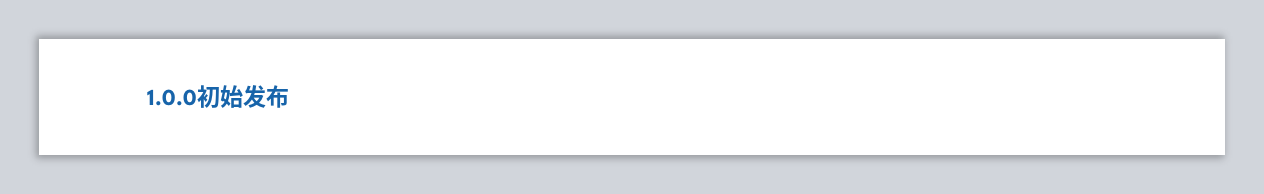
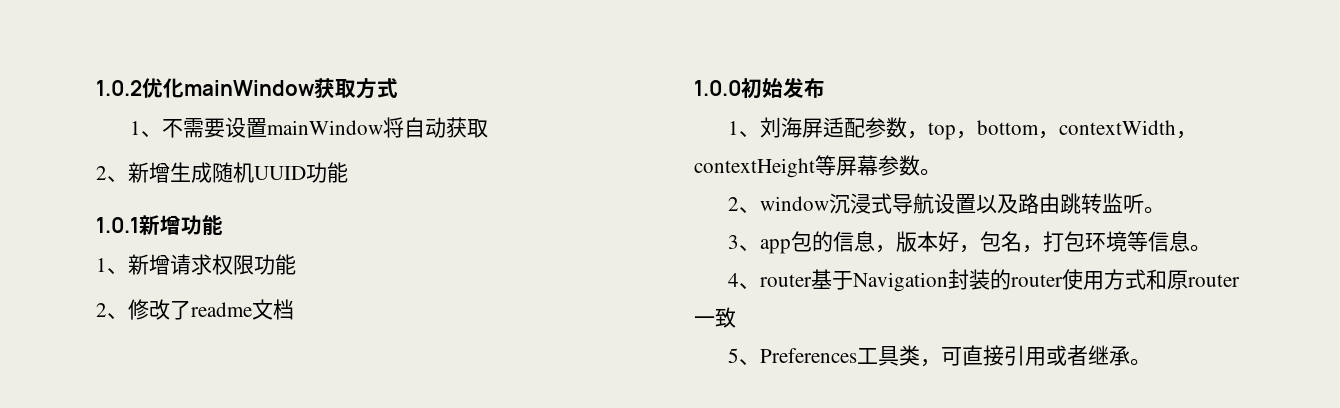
[147,85,289,108] 1.0.0初始发布 -> [96,78,398,99] [129,117,488,138] [96,162,348,183] [96,215,223,235] [96,254,296,275] [96,299,294,320] [694,78,825,99] [727,117,1197,140] [694,155,941,178] [727,193,1165,214] [727,231,1211,254] [727,269,1240,292] [694,307,736,328] [727,345,1151,367] 1.0.2优化mainWindow获取方式 // 1、不需要设置mainWindow将自动获取 // 2、新增生成随机UUID功能 // 1.0.1新增功能 // 1、新增请求权限功能 // 2、修改了readme文档 // 1.0.0初始发布 // 1、刘海屏适配参数，top，bottom，contextWidth，contextHeight等屏幕参数。 // 2、window沉浸式导航设置以及路由跳转监听。 // 3、app包的信息，版本好，包名，打包环境等信息。 // 4、router基于Navigation封装的router使用方式和原router一致 // 5、Preferences工具类，可直接引用或者继承。

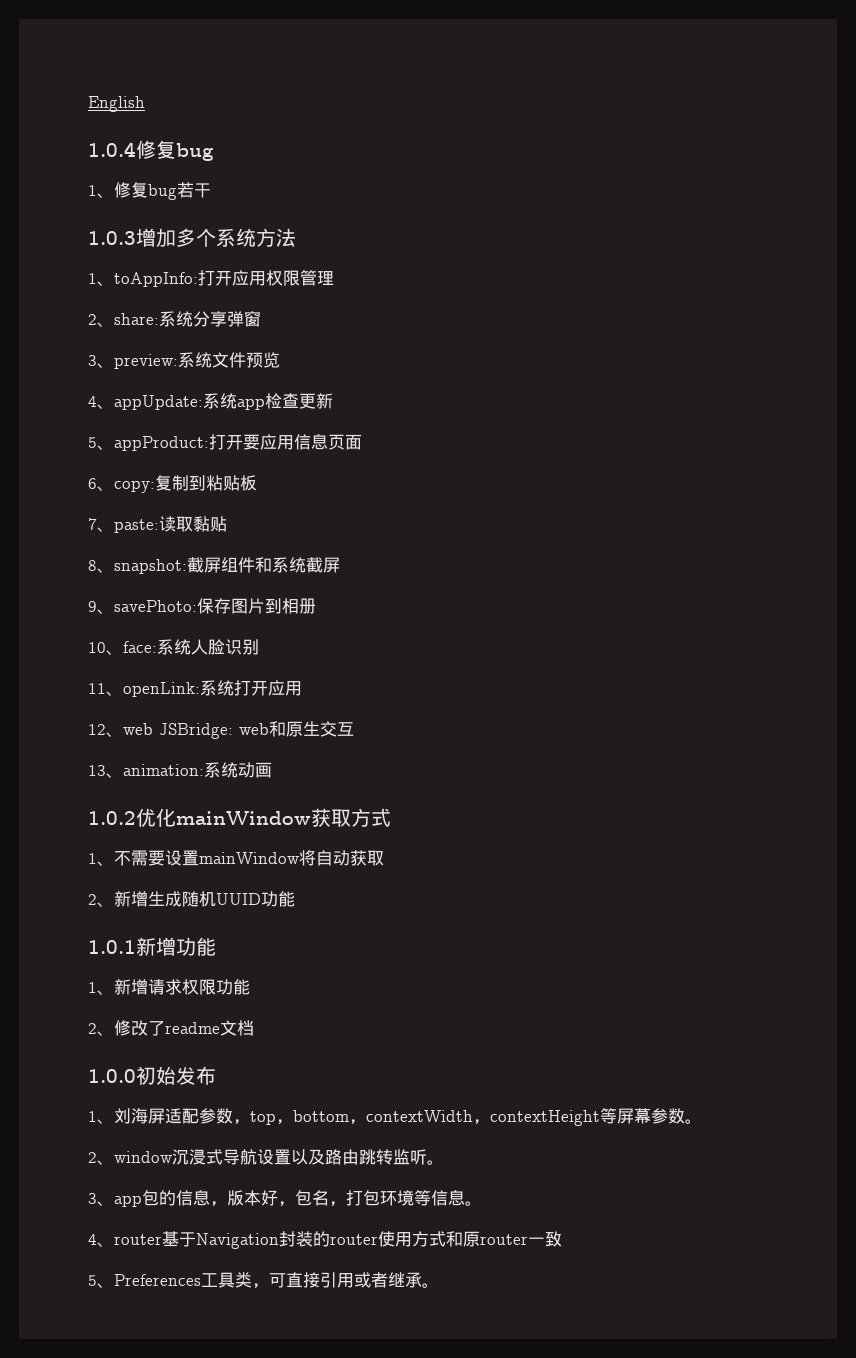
(96, 88) none -> [88,96,145,112] [88,140,214,161] [88,182,211,200] [88,228,296,248] [88,270,334,287] [88,311,261,327] [88,352,280,369] [88,393,333,410] [88,434,362,451] [88,475,257,493] [88,516,227,533] [88,557,340,574] [88,598,316,614] [88,639,259,655] [88,680,302,697] [88,721,354,739] [88,762,272,778] English // 1.0.4修复bug // 1、修复bug若干 // 1.0.3增加多个系统方法 // 1、toAppInfo:打开应用权限管理 // 2、share:系统分享弹窗 // 3、preview:系统文件预览 // 4、appUpdate:系统app检查更新 // 5、appProduct:打开要应用信息页面 // 6、copy:复制到粘贴板 // 7、paste:读取黏贴 // 8、snapshot:截屏组件和系统截屏 // 9、savePhoto:保存图片到相册 // 10、face:系统人脸识别 // 11、openLink:系统打开应用 // 12、web JSBridge: web和原生交互 // 13、animation:系统动画 //

